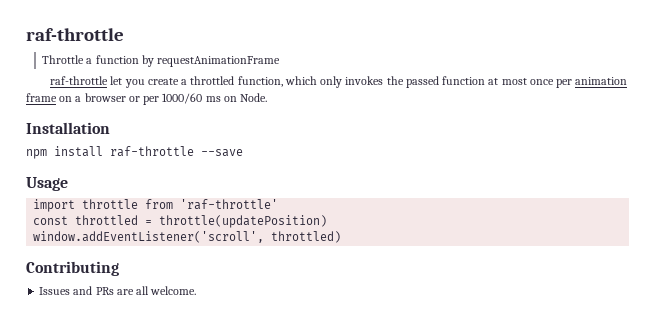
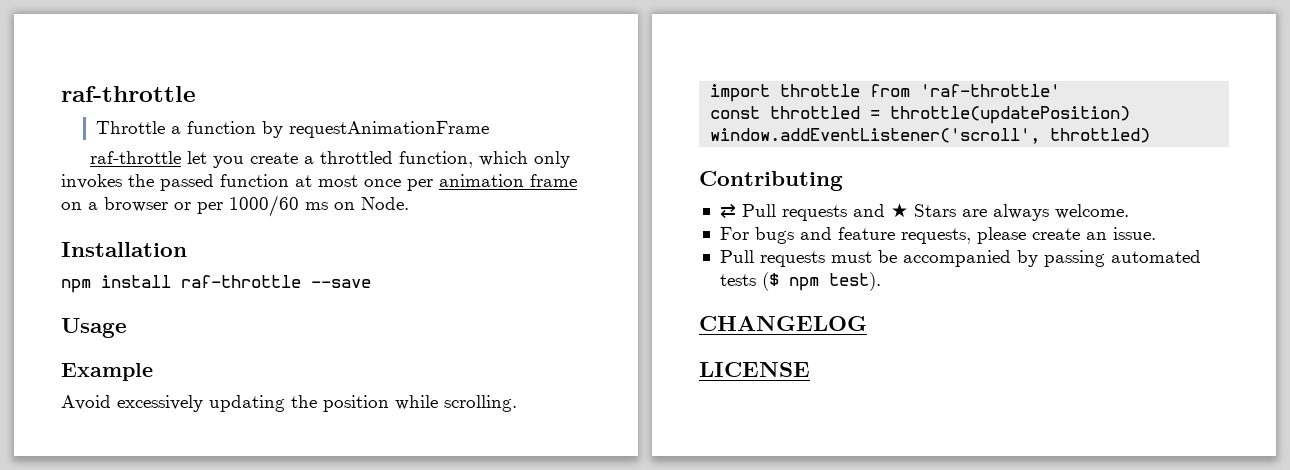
(68, 184) none -> [61,363,153,381] [61,395,517,412] // Example // Avoid excessively updating the position while scrolling.
[39,286,197,295] Issues and PRs are all welcome. -> [719,203,1129,221] [719,227,1156,244] [719,250,1201,267] [719,272,881,291] [699,316,867,331] [699,362,810,377] ⇄ Pull requests and ★ Stars are always welcome. // For bugs and feature requests, please create an issue. // Pull requests must be accompanied by passing automated tests ($ npm test). // CHANGELOG // LICENSE

